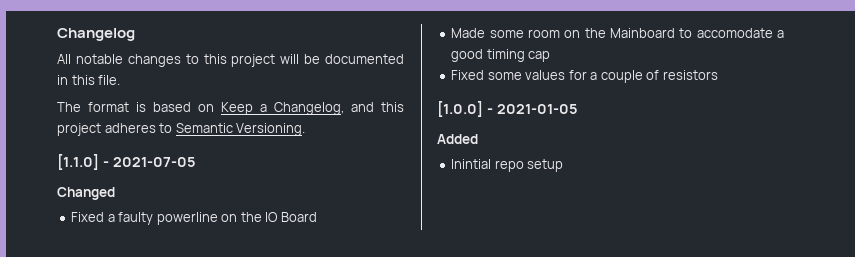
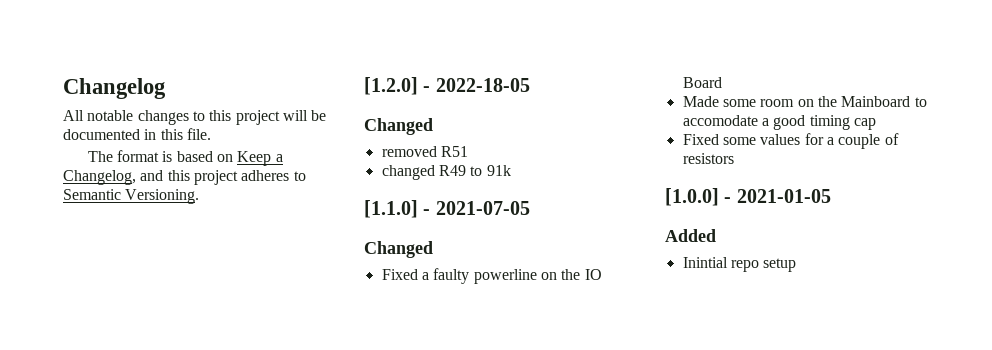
(306, 129) none -> [364,77,530,95] [364,118,433,135] [381,146,468,157] [381,165,511,180] // [1.2.0] - 2022-18-05 // Changed // removed R51 // changed R49 to 91k

